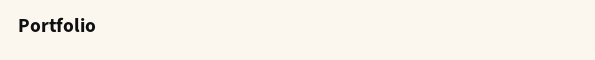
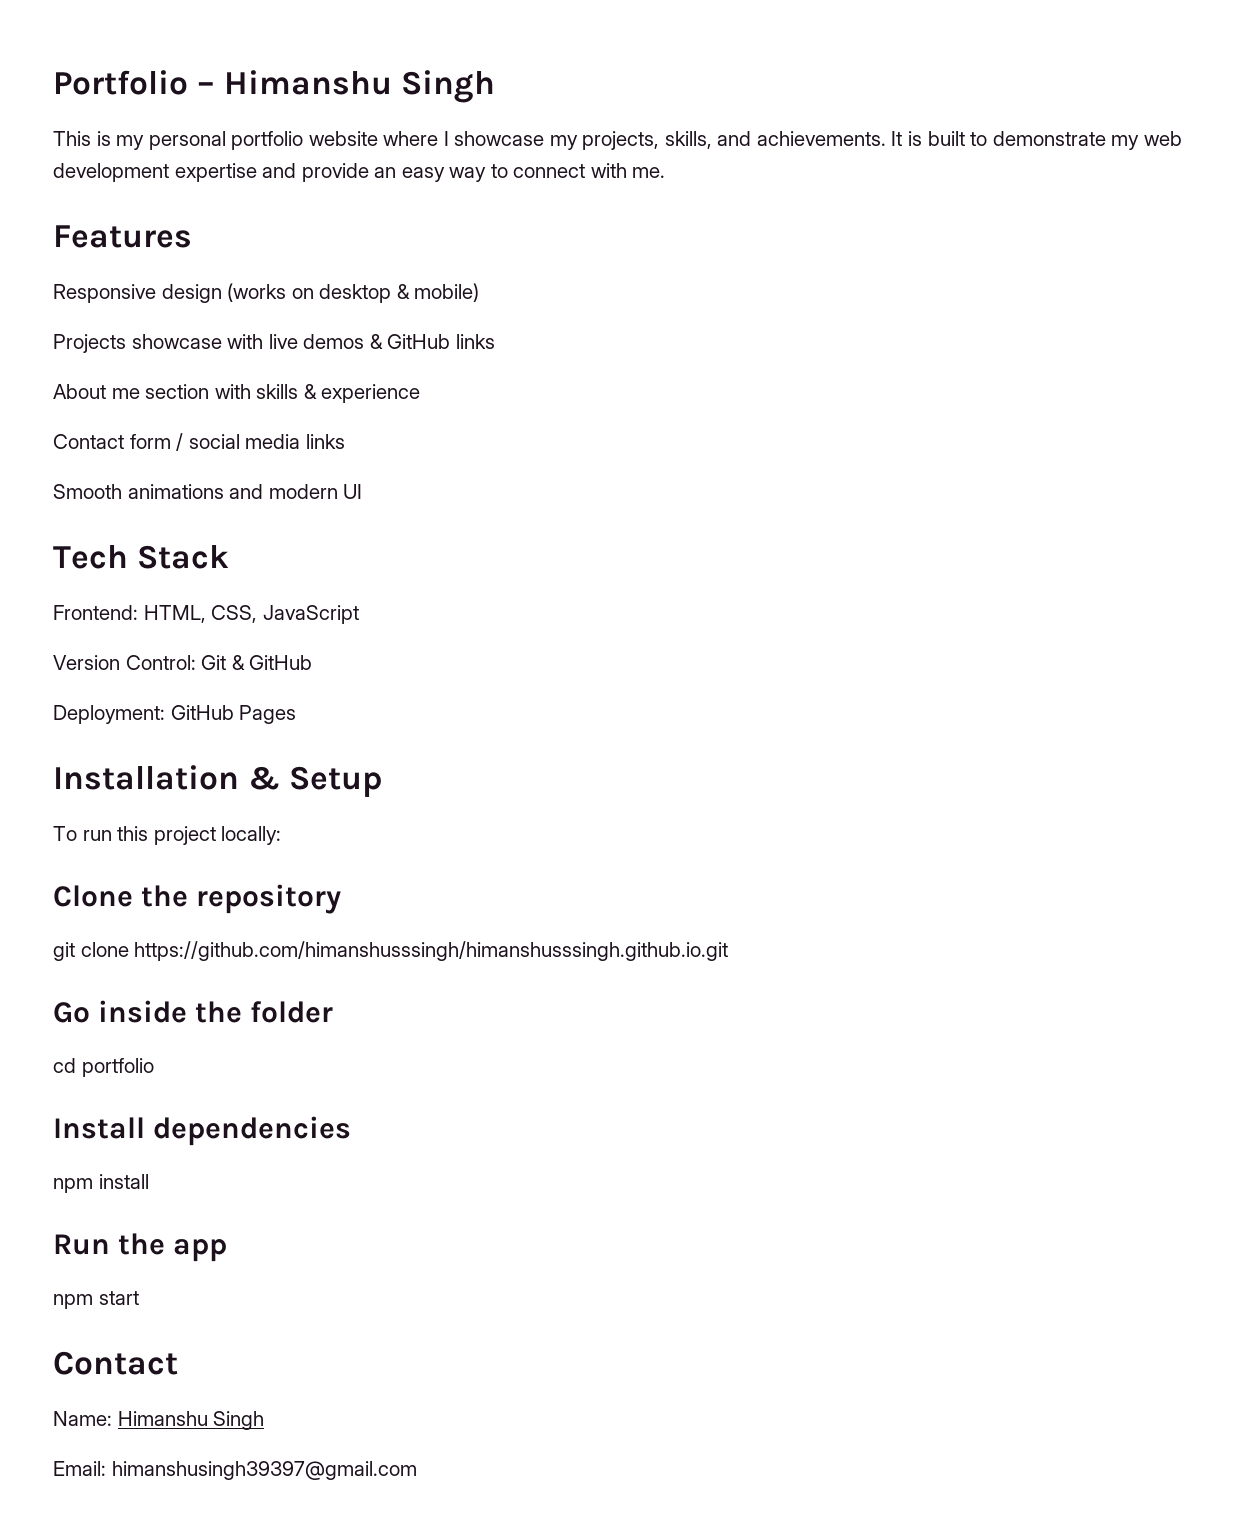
(96, 24) none -> [197,70,496,103] [53,131,1182,150] [53,163,666,182] [53,225,192,248] [53,283,480,303] [53,334,495,353] [53,384,421,403] [53,433,345,451] [53,484,363,499] [53,545,230,569] [53,605,359,624] [53,655,313,670] [53,705,297,724] [53,765,383,797] [53,826,282,845] [53,884,342,914] [53,941,729,961] [53,1000,334,1023] [53,1058,154,1077] [53,1116,352,1146] [53,1174,149,1193] [53,1233,228,1262] [53,1291,139,1309] [53,1351,178,1375] [53,1411,265,1430] [53,1461,417,1480] – Himanshu Singh // This is my personal portfolio website where I showcase my projects, skills, and achievements. It is built to demonstrate my web development expertise and provide an easy way to connect with me. // Features // Responsive design (works on desktop & mobile) // Projects showcase with live demos & GitHub links // About me section with skills & experience // Contact form / social media links // Smooth animations and modern UI // Tech Stack // Frontend: HTML, CSS, JavaScript // Version Control: Git & GitHub // Deployment: GitHub Pages // Installation & Setup // To run this project locally: // Clone the repository // git clone https://github.com/himanshusssingh/himanshusssingh.github.io.git // Go inside the folder // cd portfolio // Install dependencies // npm install // Run the app // npm start // Contact // Name: Himanshu Singh // Email: himanshusingh39397@gmail.com

